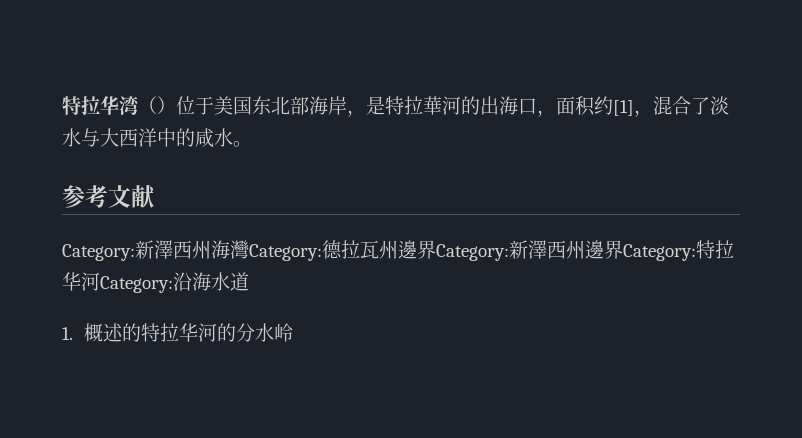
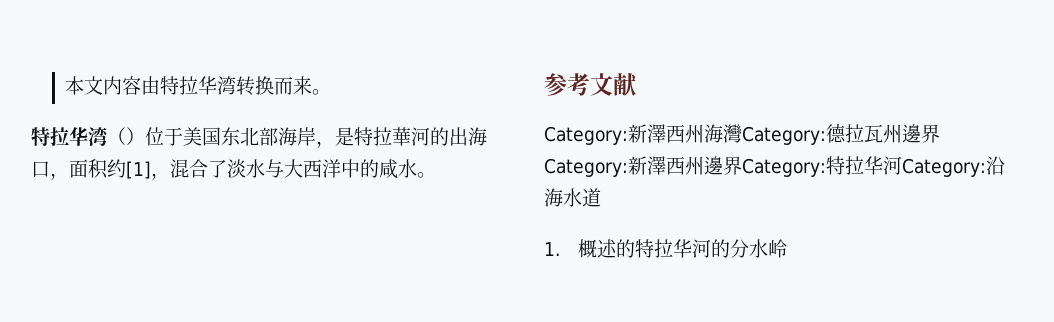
(62, 105) none -> [65,76,332,96] 本文内容由特拉华湾转换而来。 //

